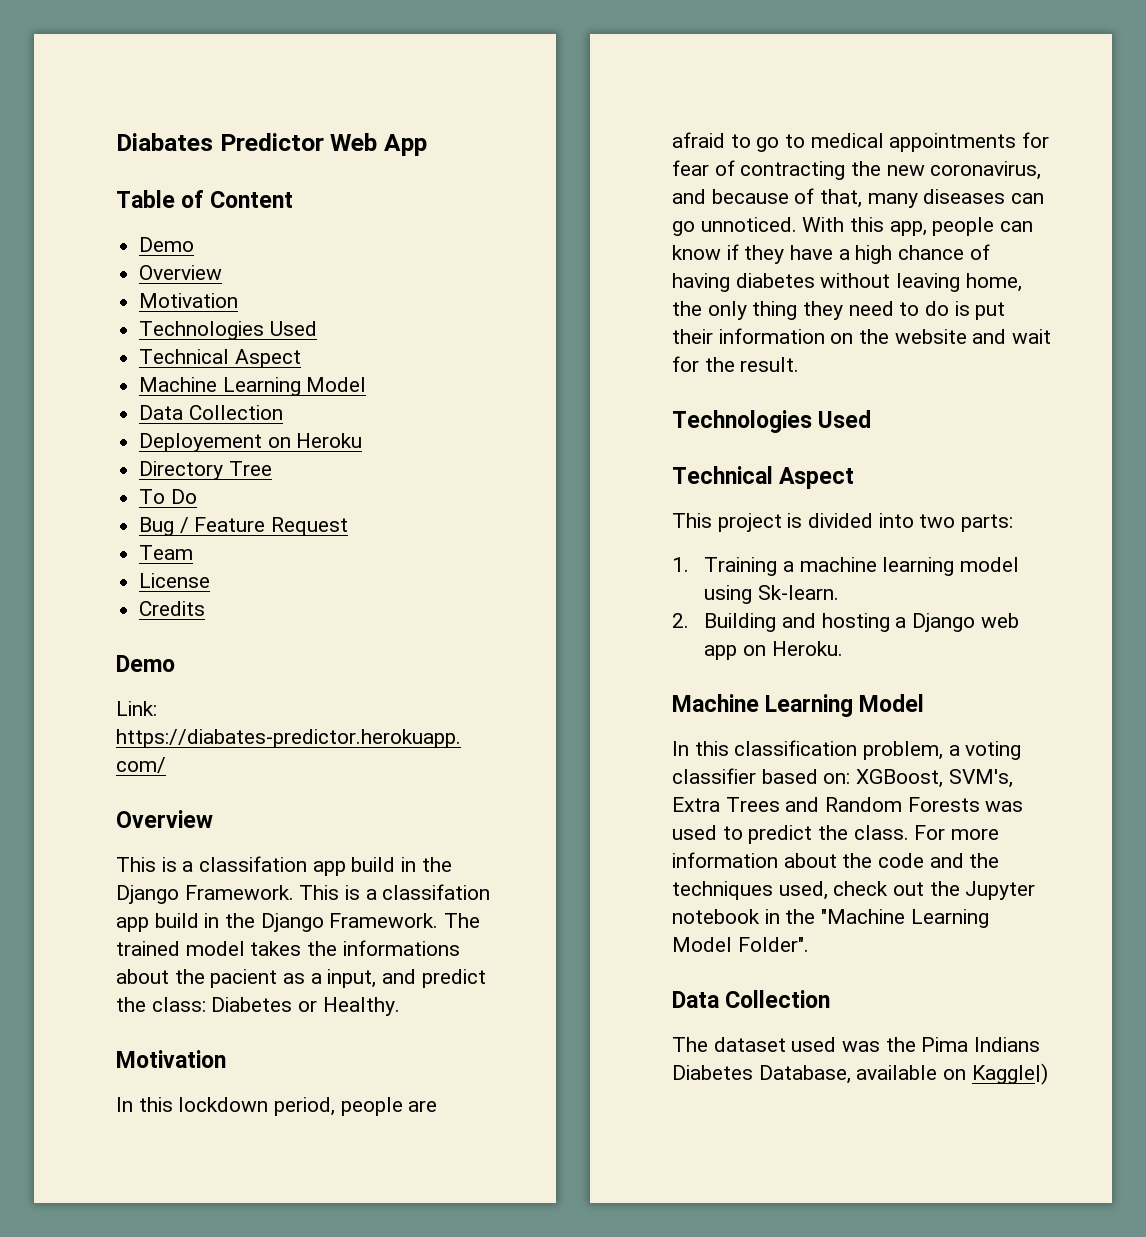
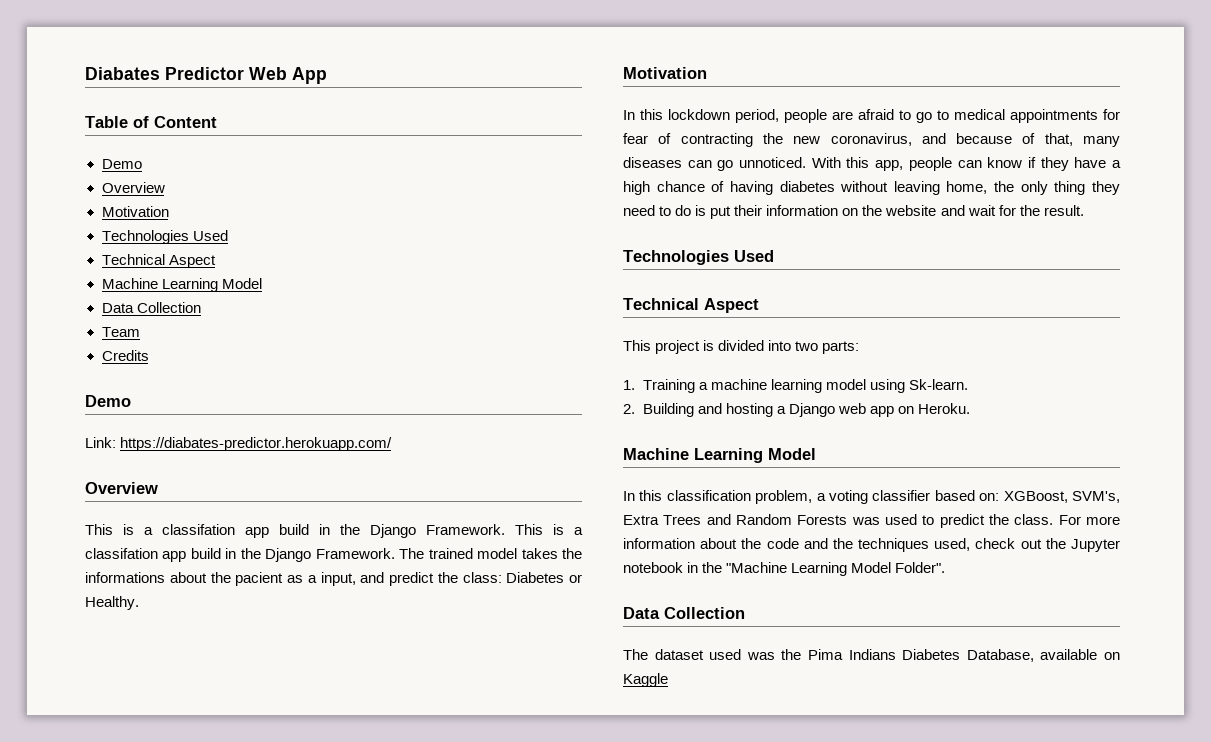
[139,433,363,452] [139,461,272,480] [139,489,197,504] [139,517,349,536] // Deployement on Heroku // Directory Tree // To Do // Bug / Feature Request -> (201, 307) none
[139,573,211,588] // License -> (140, 332) none
[971,1063,1048,1085] Kaggle|) -> [623,673,668,687] Kaggle

